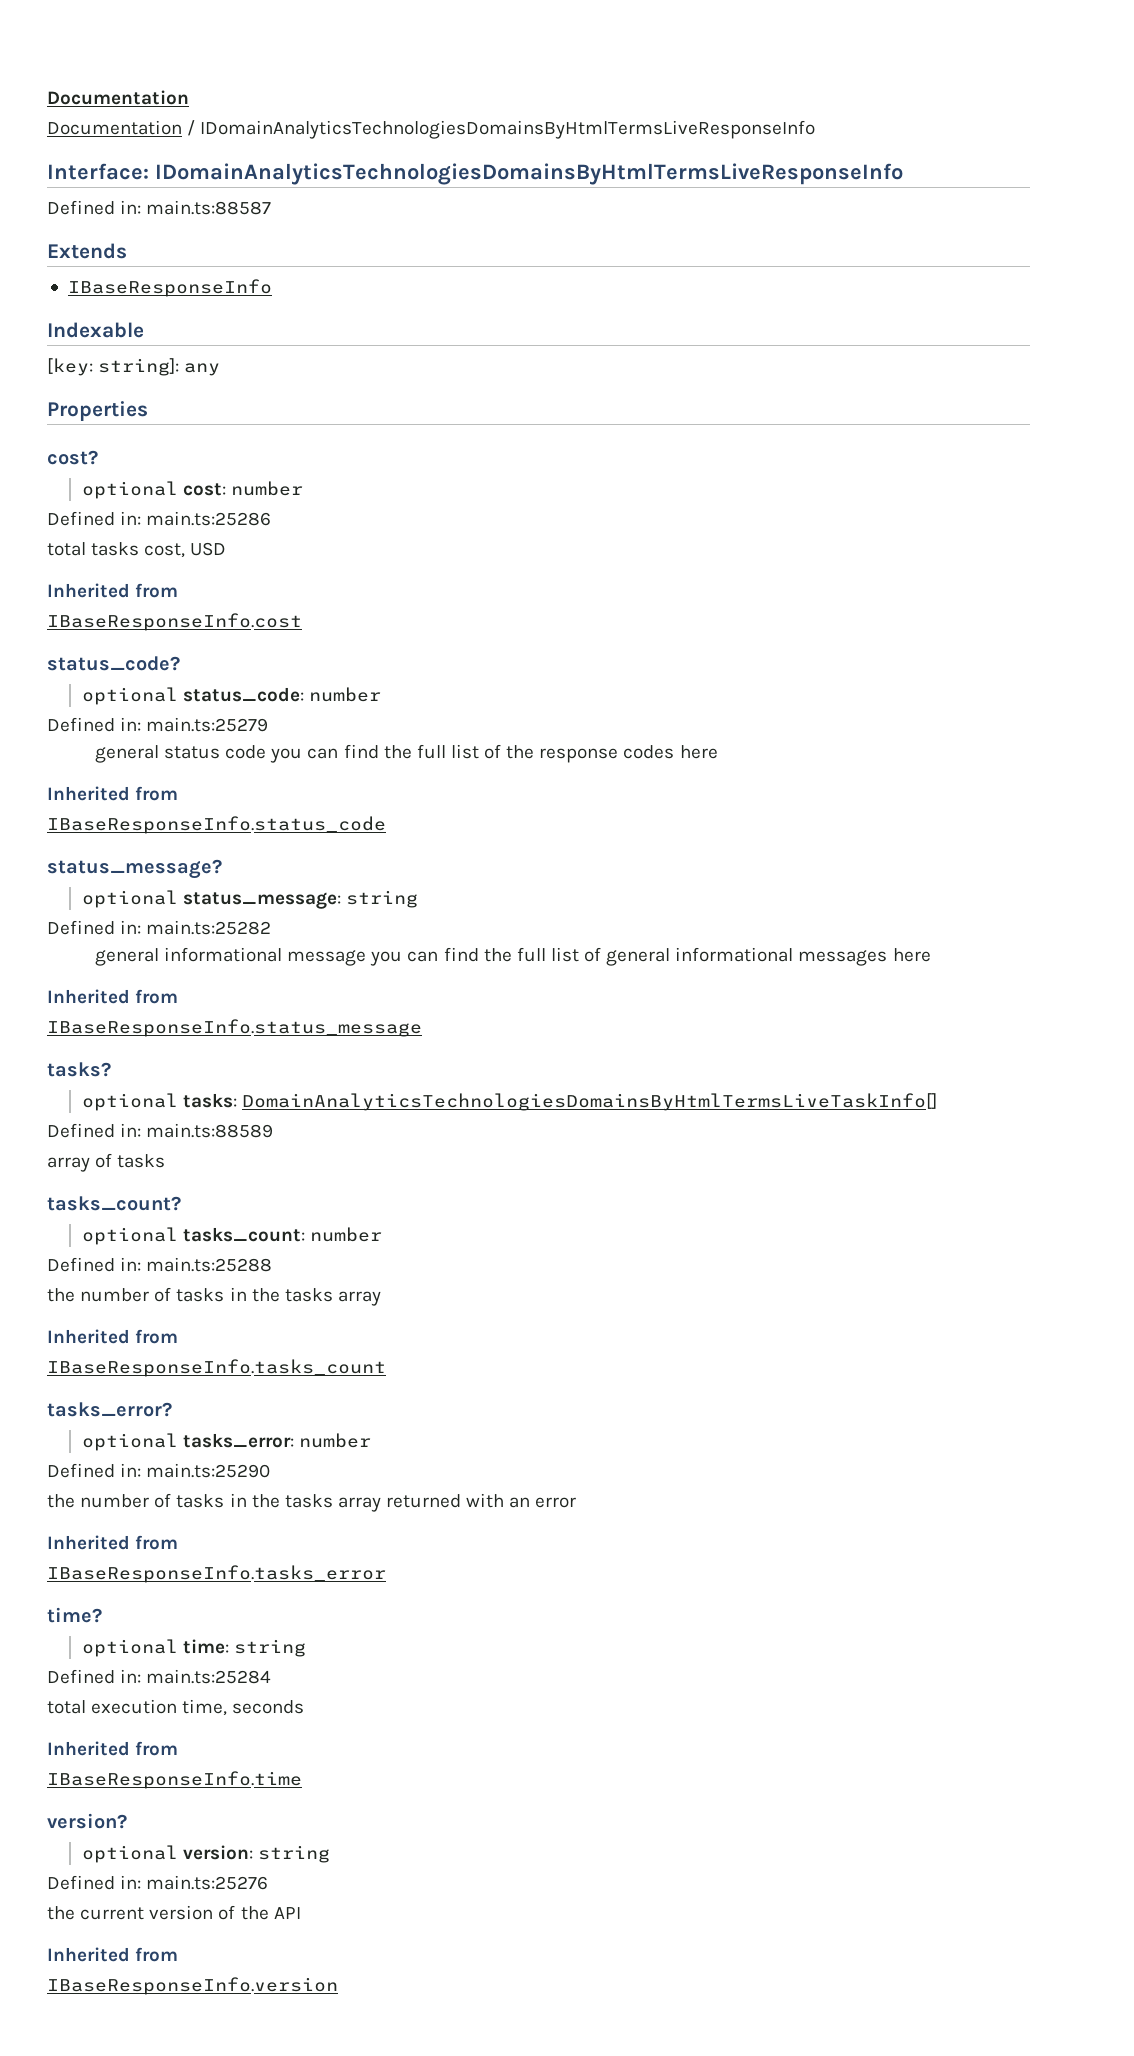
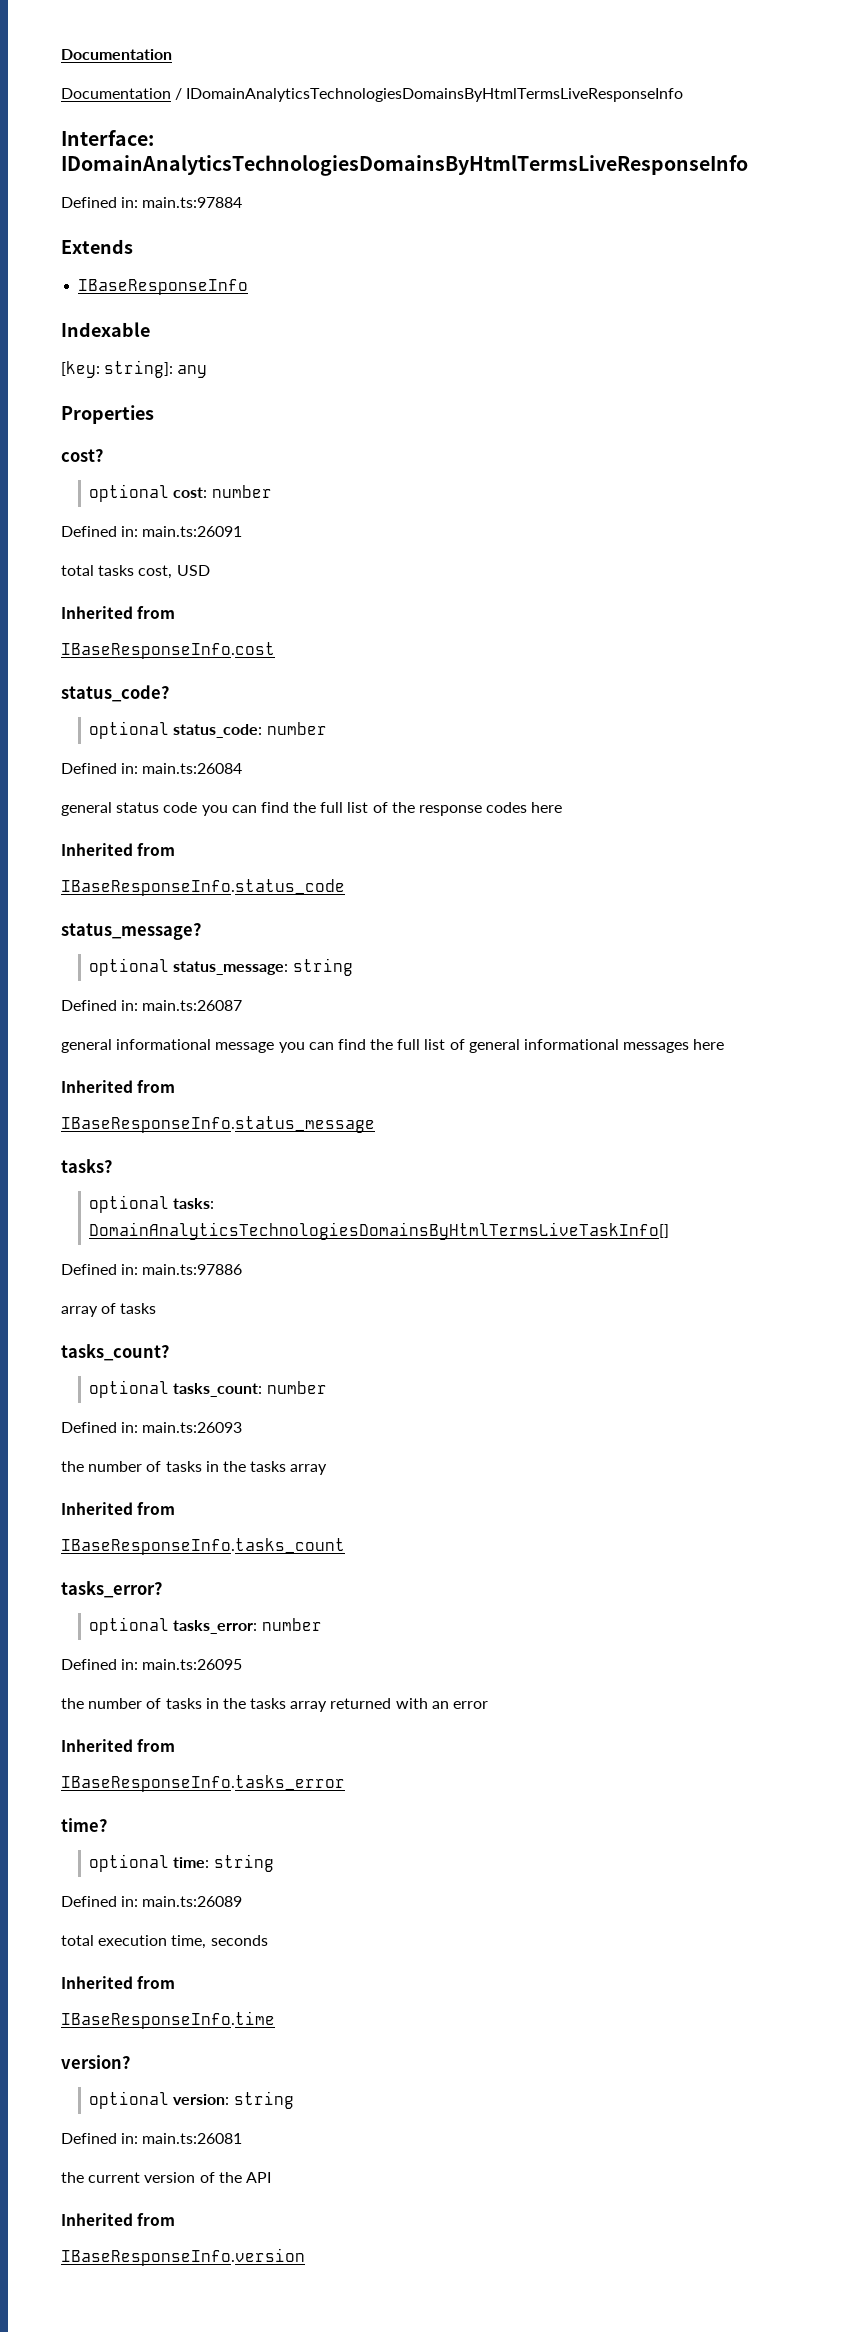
[146,200,272,215] main.ts:88587 -> [142,197,243,208] main.ts:97884
[146,511,272,526] main.ts:25286 -> [142,526,243,537] main.ts:26091
[146,717,269,732] main.ts:25279 -> [142,763,243,774] main.ts:26084
[146,920,272,935] main.ts:25282 -> [142,1000,243,1011] main.ts:26087
[146,1123,274,1138] main.ts:88589 -> [142,1264,243,1275] main.ts:97886
[146,1257,273,1272] main.ts:25288 -> [142,1422,243,1433] main.ts:26093
[146,1463,271,1478] main.ts:25290 -> [142,1659,243,1670] main.ts:26095
[146,1669,272,1684] main.ts:25284 -> [142,1896,243,1907] main.ts:26089
[146,1875,269,1890] main.ts:25276 -> [142,2133,243,2144] main.ts:26081

